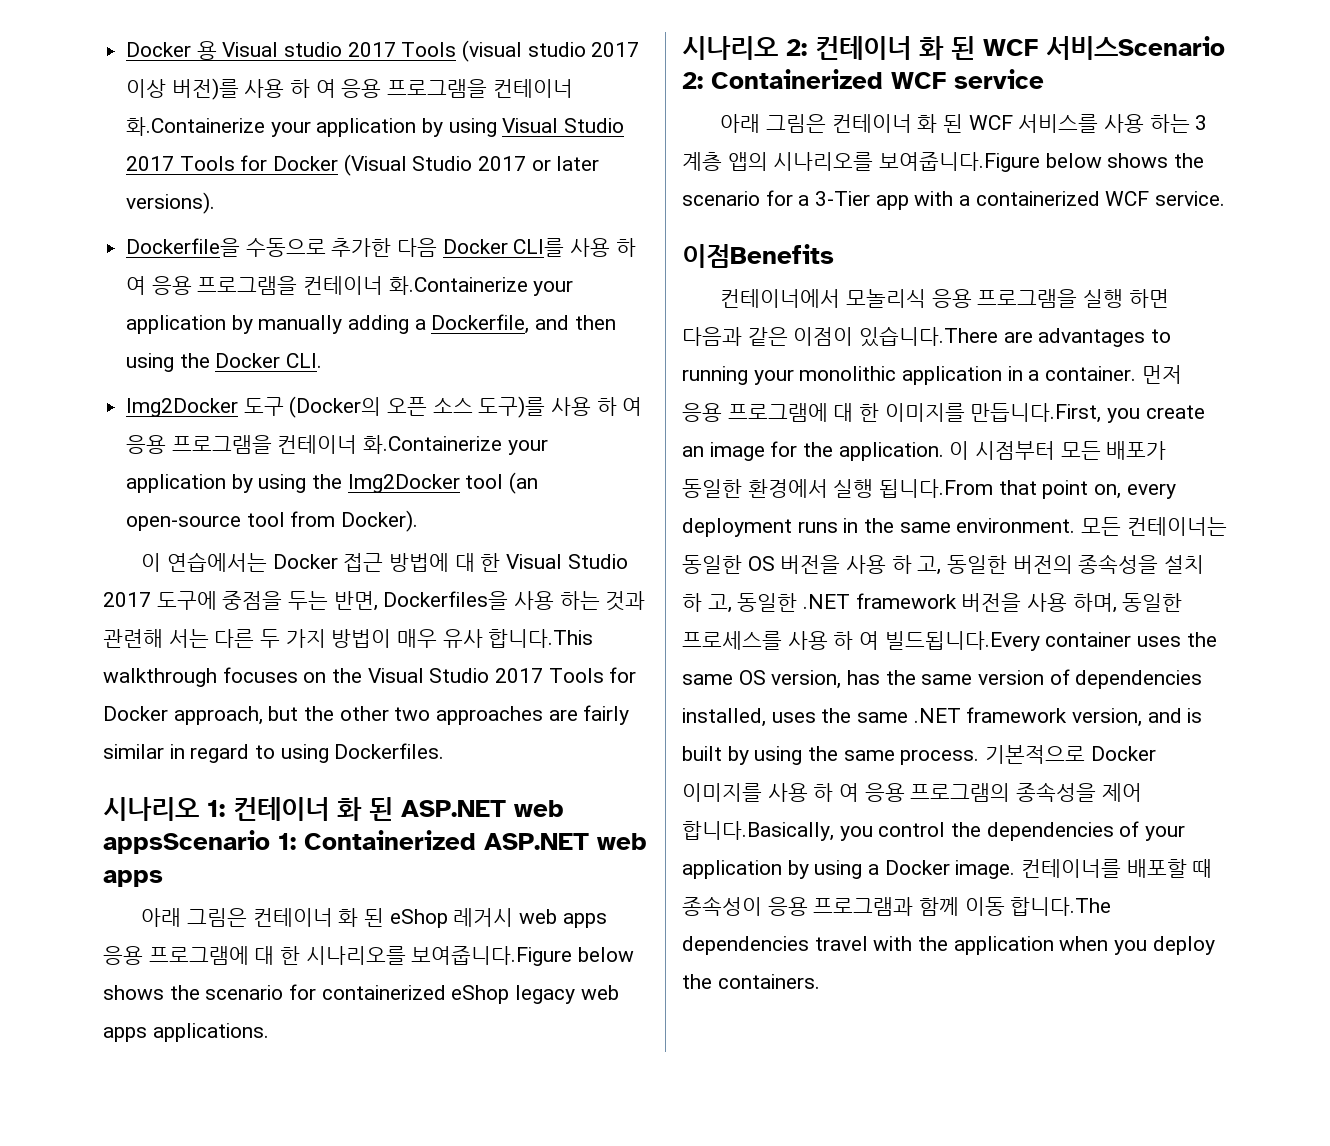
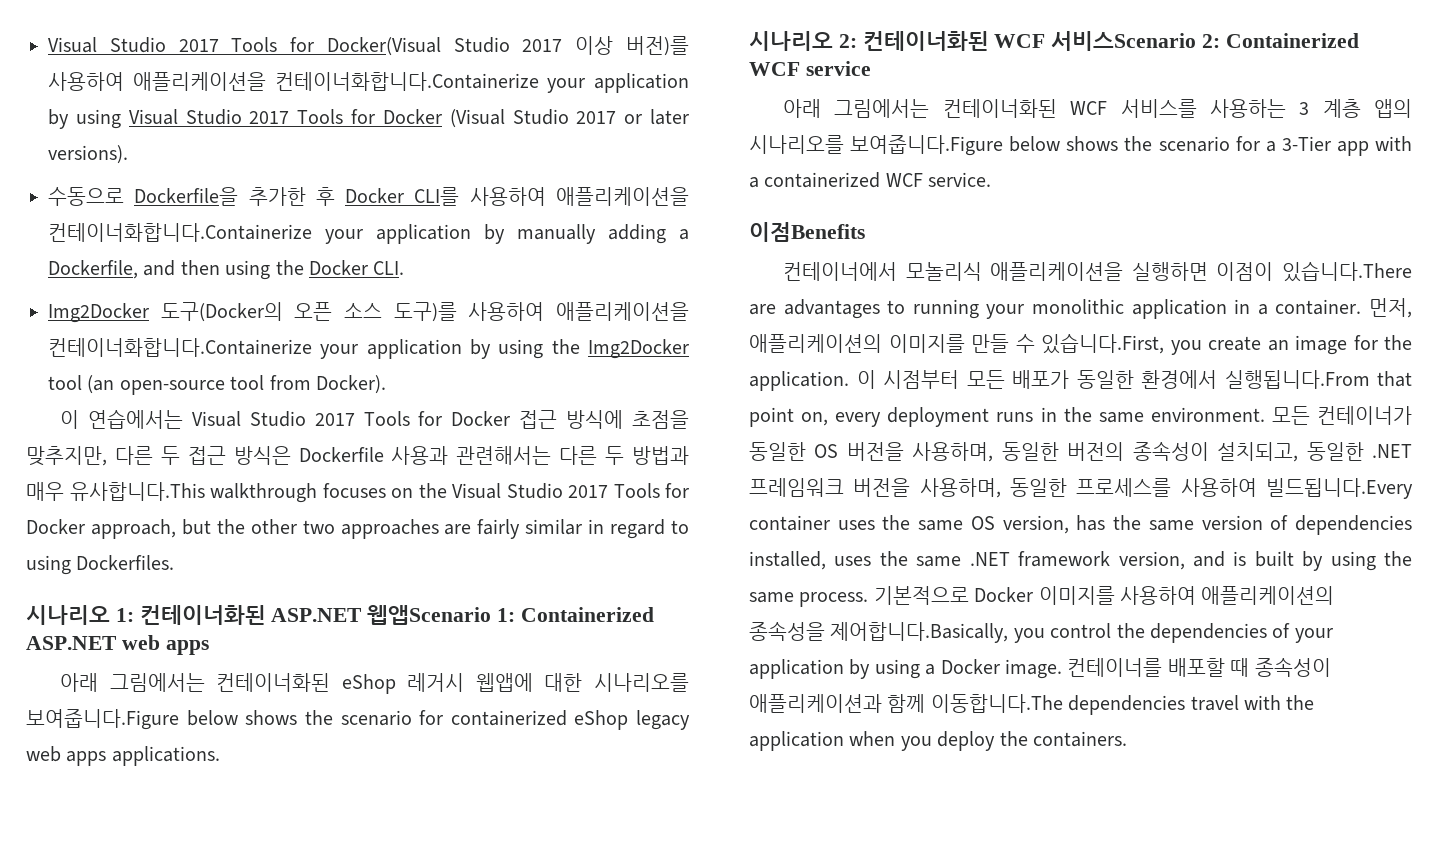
[126,40,640,62] [126,78,573,100] [126,117,266,136] Docker 용 Visual studio 2017 Tools (visual studio 2017 이상 버전)를 사용 하 여 응용 프로그램을 컨테이너 화.Containerize -> [48,36,689,56] [48,72,539,91] Visual Studio 2017 Tools for Docker(Visual Studio 2017 이상 버전)를 사용하여 애플리케이션을 컨테이너화합니다.Containerize
[126,238,636,257] [126,276,528,295] Dockerfile을 수동으로 추가한 다음 Docker CLI를 사용 하 여 응용 프로그램을 컨테이너 화.Containerize -> [48,187,689,206] [48,223,312,242] 수동으로 Dockerfile을 추가한 후 Docker CLI를 사용하여 애플리케이션을 컨테이너화합니다.Containerize
[243,396,382,418] 도구 (Docker의 -> [160,302,283,322] 도구(Docker의
[551,397,643,416] [126,435,503,454] 사용 하 여 응용 프로그램을 컨테이너 화.Containerize -> [468,302,690,321] [48,338,312,357] 사용하여 애플리케이션을 컨테이너화합니다.Containerize
[272,553,628,572] [103,591,646,611] [103,629,594,648] Docker 접근 방법에 대 한 Visual Studio 2017 도구에 중점을 두는 반면, Dockerfiles을 사용 하는 것과 관련해 서는 다른 두 가지 방법이 매우 유사 합니다.This -> [191,410,689,429] [26,446,689,466] [26,482,205,501] Visual Studio 2017 Tools for Docker 접근 방식에 초점을 맞추지만, 다른 두 접근 방식은 Dockerfile 사용과 관련해서는 다른 두 방법과 매우 유사합니다.This
[233,797,564,821] [103,830,270,854] 컨테이너 화 된 ASP.NET web appsScenario -> [139,605,492,625] 컨테이너화된 ASP.NET 웹앱Scenario
[187,908,607,928] [103,946,301,965] 그림은 컨테이너 화 된 eShop 레거시 web apps 응용 프로그램에 대 한 -> [109,673,583,694] 그림에서는 컨테이너화된 eShop 레거시 웹앱에 대한
[815,36,975,60] 컨테이너 화 된 -> [862,31,989,51] 컨테이너화된
[766,114,1190,133] 그림은 컨테이너 화 된 WCF 서비스를 사용 하는 -> [834,99,1286,118] 그림에서는 컨테이너화된 WCF 서비스를 사용하는
[931,289,1169,308] [682,327,788,346] 응용 프로그램을 실행 하면 다음과 같은 -> [990,262,1208,281] 애플리케이션을 실행하면
[1141,365,1182,384] [682,403,1102,423] 먼저 응용 프로그램에 대 한 이미지를 만듭니다.First, -> [1369,298,1412,318] [749,333,1164,354] 먼저, 애플리케이션의 이미지를 만들 수 있습니다.First,
[833,479,994,498] 실행 됩니다.From -> [1224,370,1370,389] 실행됩니다.From
[1126,517,1227,536] 컨테이너는 -> [1317,406,1412,425] 컨테이너가
[846,554,1205,575] [682,593,1183,613] [682,631,880,650] 사용 하 고, 동일한 버전의 종속성을 설치 하 고, 동일한 .NET framework 버전을 사용 하며, 동일한 프로세스를 사용 하 여 -> [912,441,1412,462] [749,478,1257,498] 사용하며, 동일한 버전의 종속성이 설치되고, 동일한 .NET 프레임워크 버전을 사용하며, 동일한 프로세스를 사용하여
[767,782,1142,802] [682,821,834,841] 사용 하 여 응용 프로그램의 종속성을 제어 합니다.Basically, -> [1120,586,1335,605] [749,621,1009,643] 사용하여 애플리케이션의 종속성을 제어합니다.Basically,
[767,897,1112,916] 응용 프로그램과 함께 이동 합니다.The -> [749,694,1063,713] 애플리케이션과 함께 이동합니다.The

